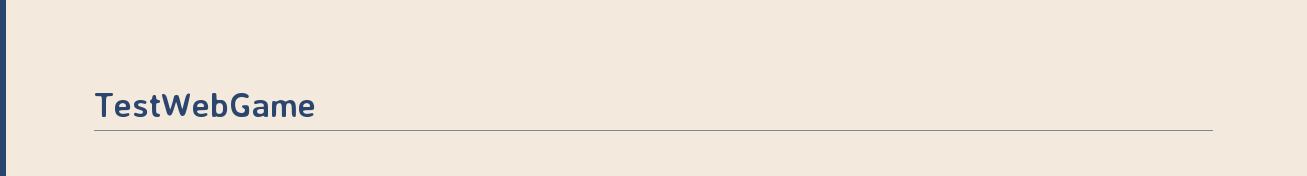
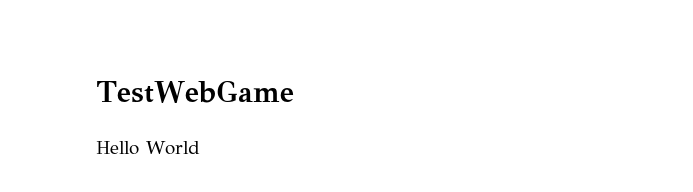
(316, 105) none -> [96,141,200,155] // Hello World

